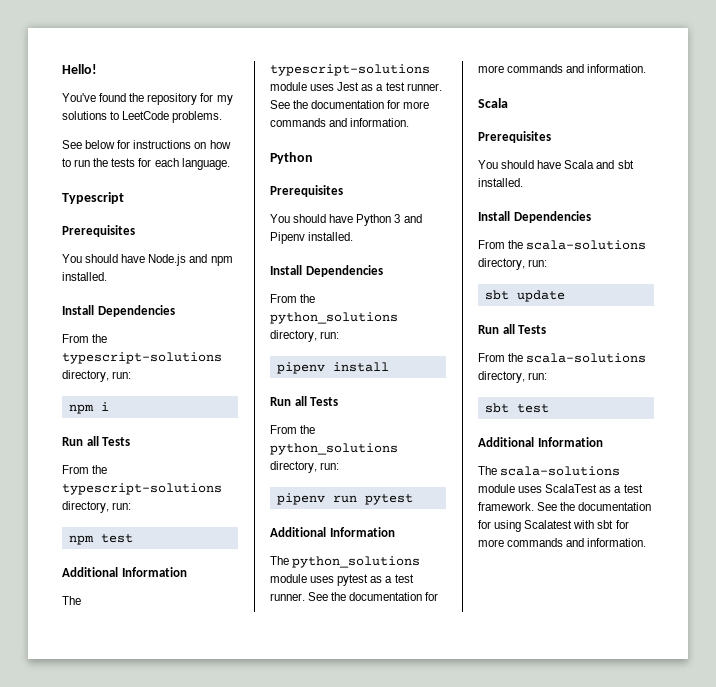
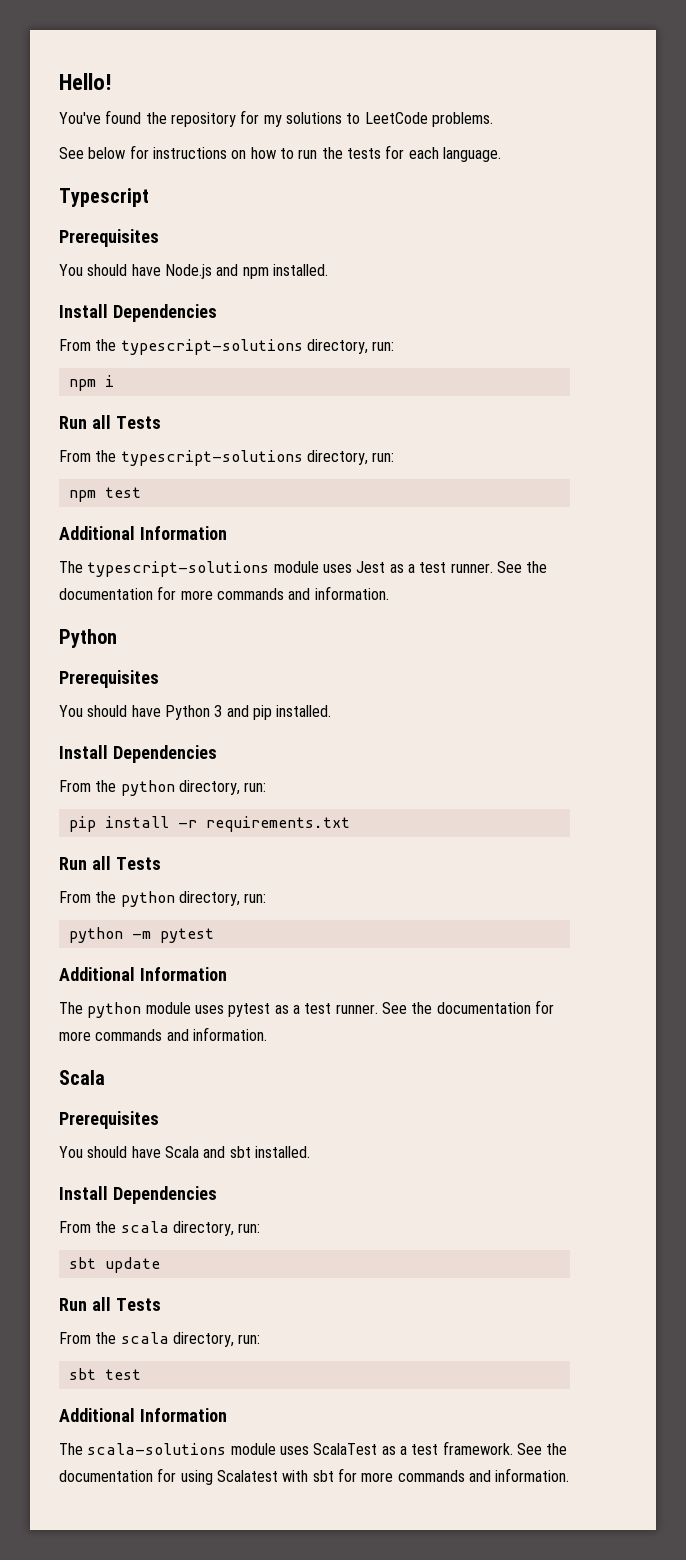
[270,232,354,244] [270,265,383,277] [270,294,316,303] [270,312,398,324] [270,330,340,342] [276,362,325,374] Pipenv installed. // Install Dependencies // From the python_solutions directory, run: // pipenv -> [252,705,332,720] [59,745,217,763] [59,780,267,796] [68,816,96,832] pip installed. // Install Dependencies // From the python directory, run: // pip
[270,396,339,406] [270,425,316,434] [270,443,398,455] [270,461,340,473] [276,493,357,505] // Run all Tests // From the python_solutions directory, run: // pipenv run -> [177,816,350,832] [59,856,161,870] [59,891,267,907] [68,927,151,943] -r requirements.txt // Run all Tests // From the python directory, run: // python -m
[292,556,421,568] python_solutions -> [87,1002,142,1018] python
[526,240,647,250] scala-solutions -> [120,1221,169,1233] scala
[526,353,647,363] scala-solutions -> [120,1332,169,1344] scala

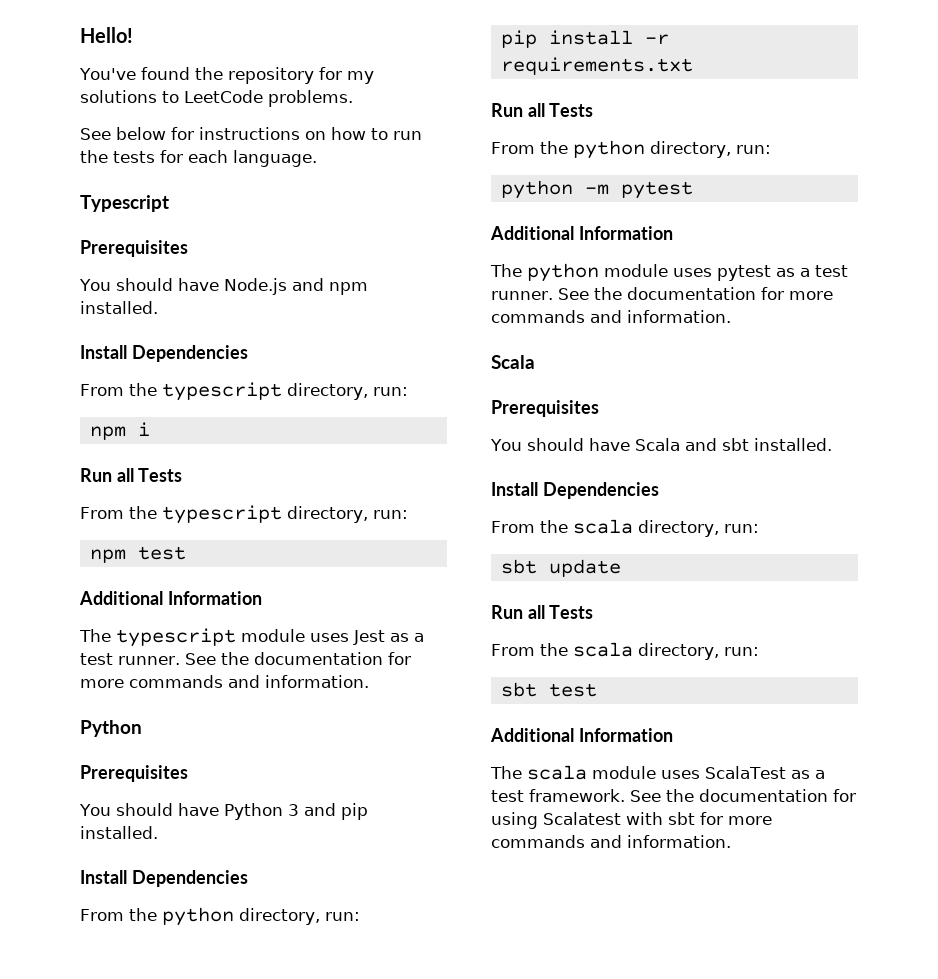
[120,339,303,355] typescript-solutions -> [161,382,282,401] typescript
[120,450,303,466] typescript-solutions -> [161,505,282,524] typescript
[87,561,270,577] typescript-solutions -> [116,628,236,647] typescript
[87,1443,227,1455] scala-solutions -> [527,765,587,780] scala

